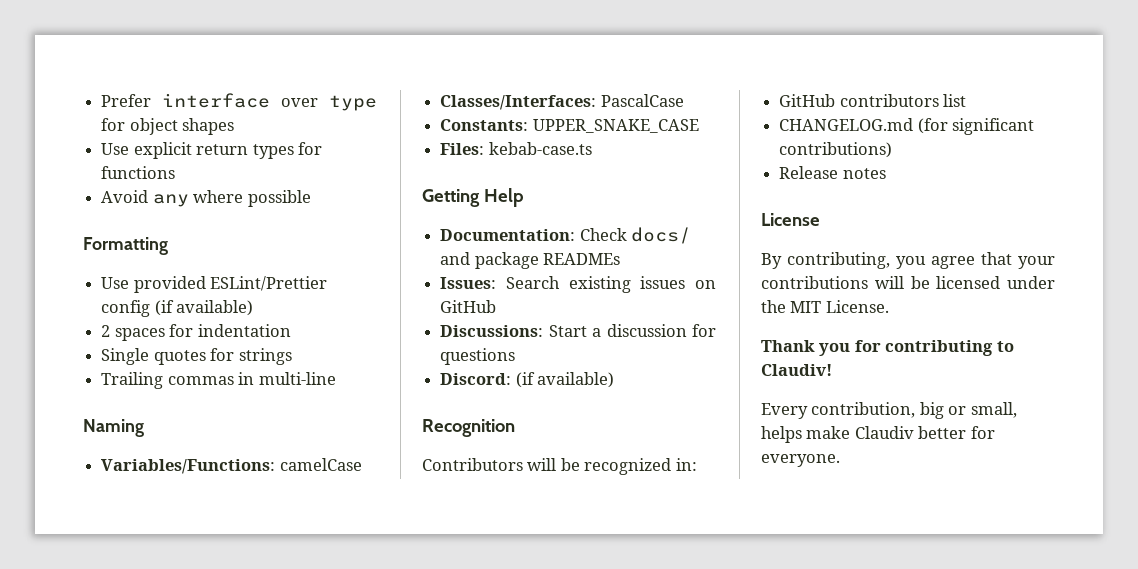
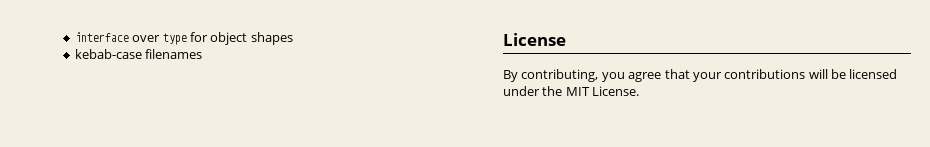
[101,94,152,107] Prefer -> (74, 37) none
[101,142,322,159] [101,166,176,179] [101,190,311,207] [83,237,168,255] [101,276,328,293] [101,300,254,317] [101,324,291,341] [101,348,292,365] [101,372,336,389] [83,419,144,437] [101,458,362,474] [440,94,684,110] [440,119,699,133] [440,142,592,155] [422,188,524,207] [440,227,692,244] [440,252,621,269] [440,276,716,293] [440,300,497,313] [440,324,716,337] [440,348,516,365] [440,372,615,388] [422,419,515,437] [422,458,697,475] [779,94,967,107] [779,118,1035,135] [779,142,893,158] [779,166,886,179] Use explicit return types for functions // Avoid any where possible // Formatting // Use provided ESLint/Prettier config (if available) // 2 spaces for indentation // Single quotes for strings // Trailing commas in multi-line // Naming // Variables/Functions: camelCase // Classes/Interfaces: PascalCase // Constants: UPPER_SNAKE_CASE // Files: kebab-case.ts // Getting Help // Documentation: Check docs/ and package READMEs // Issues: Search existing issues on GitHub // Discussions: Start a discussion for questions // Discord: (if available) // Recognition // Contributors will be recognized in: // GitHub contributors list // CHANGELOG.md (for significant contributions) // Release notes -> [74,49,203,59] kebab-case filenames
[761,340,1014,356] [761,364,832,376] [761,402,1017,419] [761,426,995,443] [761,454,840,467] // Thank you for contributing to Claudiv! // Every contribution, big or small, helps make Claudiv better for everyone. -> (640, 91) none

